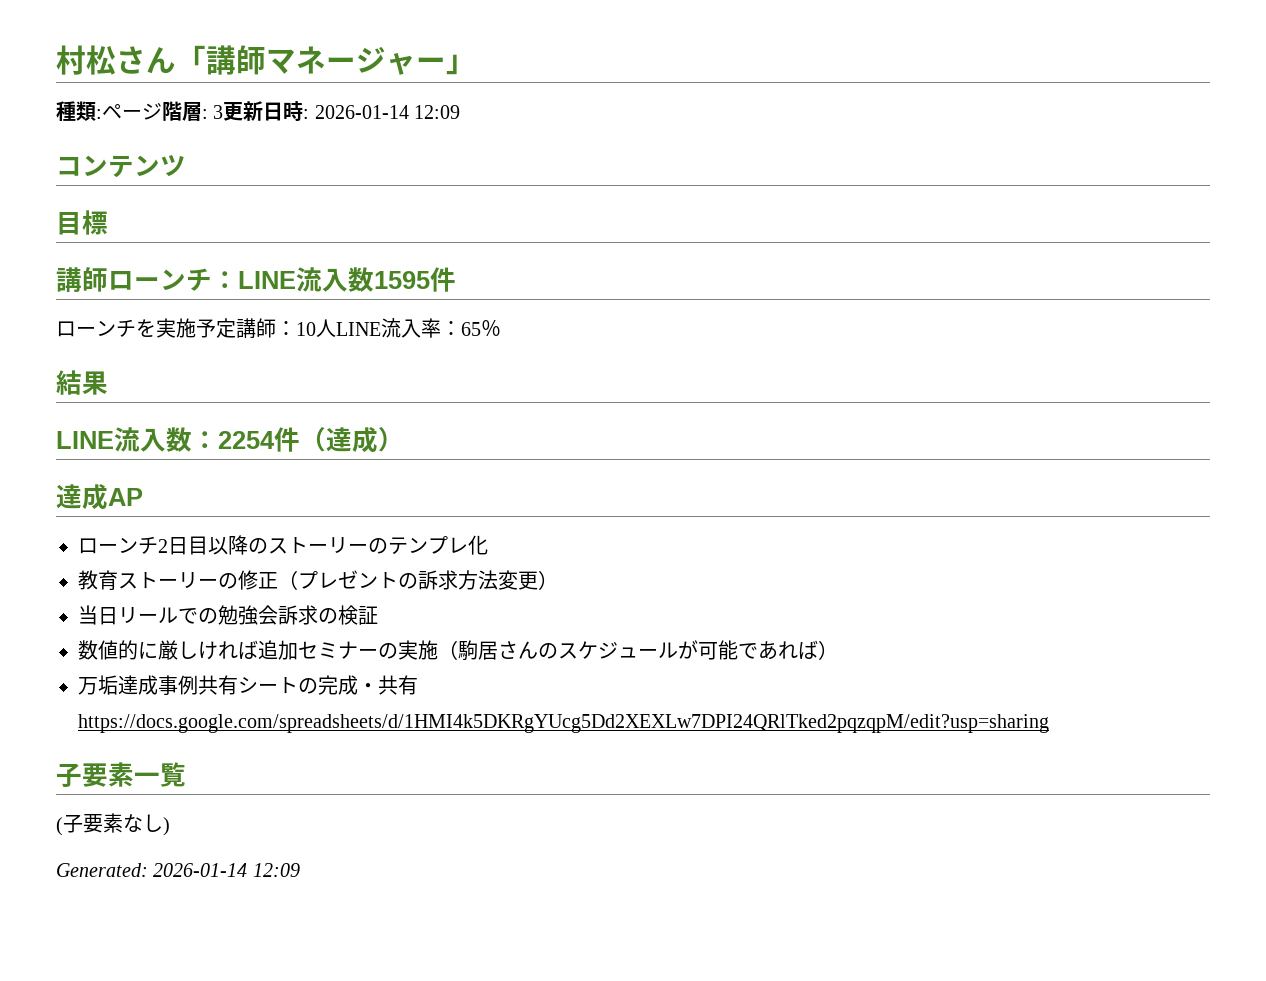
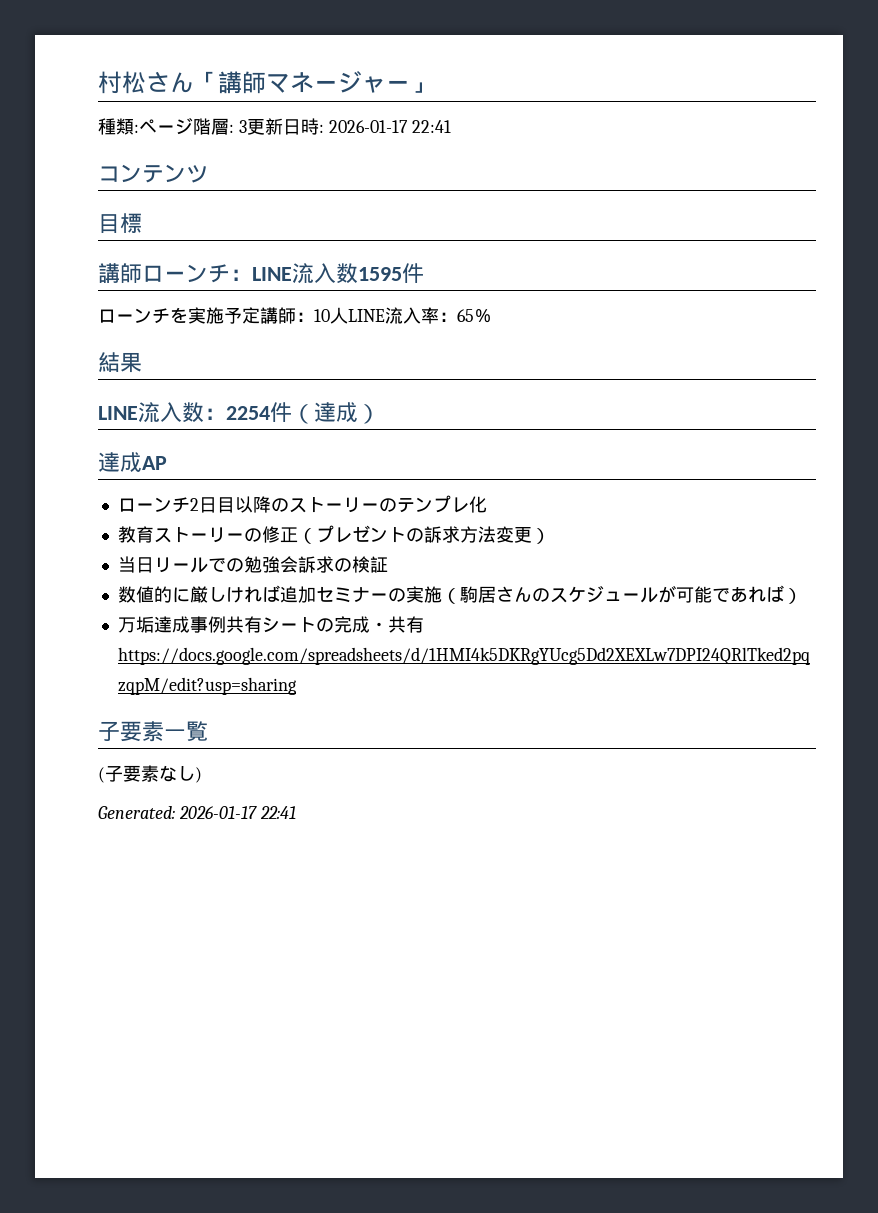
[314,105,461,119] 2026-01-14 12:09 -> [328,120,451,133] 2026-01-17 22:41
[153,863,300,877] 2026-01-14 12:09 -> [178,806,296,819] 2026-01-17 22:41

